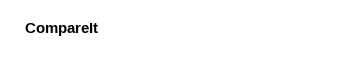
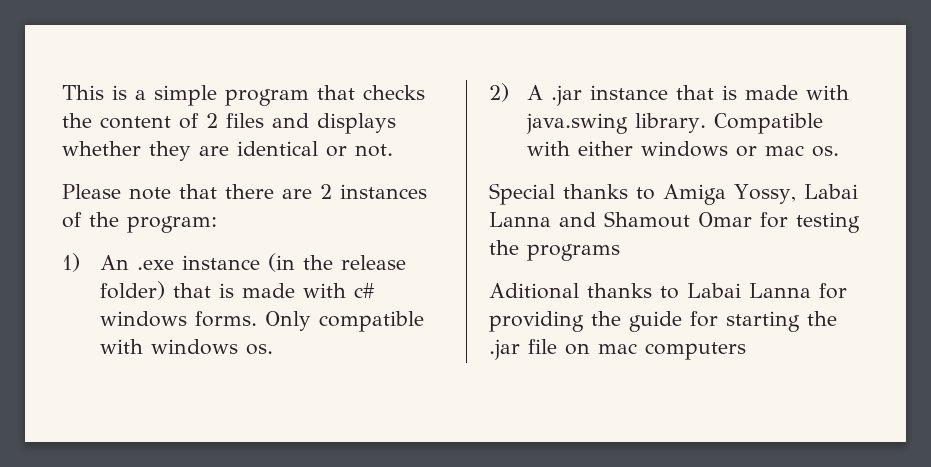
[25,23,98,36] CompareIt -> [62,85,425,106] [62,113,396,134] [62,141,393,161] [62,184,427,200] [62,212,217,233] [62,253,406,272] [99,281,375,300] [99,311,424,332] [99,339,273,355] [489,83,849,106] [525,113,823,134] [526,141,839,157] [489,183,858,205] [489,211,860,233] [489,240,620,261] [489,283,847,299] [489,311,837,332] [489,339,746,360] This is a simple program that checks the content of 2 files and displays whether they are identical or not. // Please note that there are 2 instances of the program: // 1) An .exe instance (in the release folder) that is made with c# windows forms. Only compatible with windows os. // 2) A .jar instance that is made with java.swing library. Compatible with either windows or mac os. // Special thanks to Amiga Yossy, Labai Lanna and Shamout Omar for testing the programs // Aditional thanks to Labai Lanna for providing the guide for starting the .jar file on mac computers

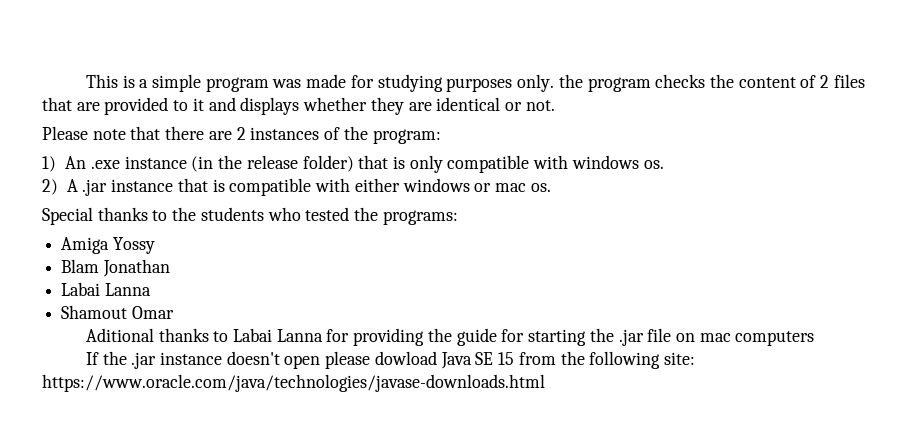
[317,85,355,100] that -> [272,74,651,92] was made for studying purposes only. the program
(264, 120) none -> [42,97,204,115] that are provided to it
[241,283,375,298] [99,311,311,331] made with c# windows forms. Only -> [409,155,443,173] only
[744,85,849,100] [525,113,823,134] made with java.swing library. Compatible -> [229,178,312,196] compatible
[663,184,858,205] [489,212,596,227] Amiga Yossy, Labai Lanna and -> [172,207,458,225] [61,237,155,254] [61,259,170,277] [61,282,151,296] the students who tested the programs: // Amiga Yossy // Blam Jonathan // Labai Lanna //
[760,212,860,233] [489,240,620,261] for testing the programs -> (174, 312) none
(746, 351) none -> [85,351,695,369] [42,374,545,392] // If the .jar instance doesn't open please dowload Java SE 15 from the following site: https://www.oracle.com/java/technologies/javase-downloads.html

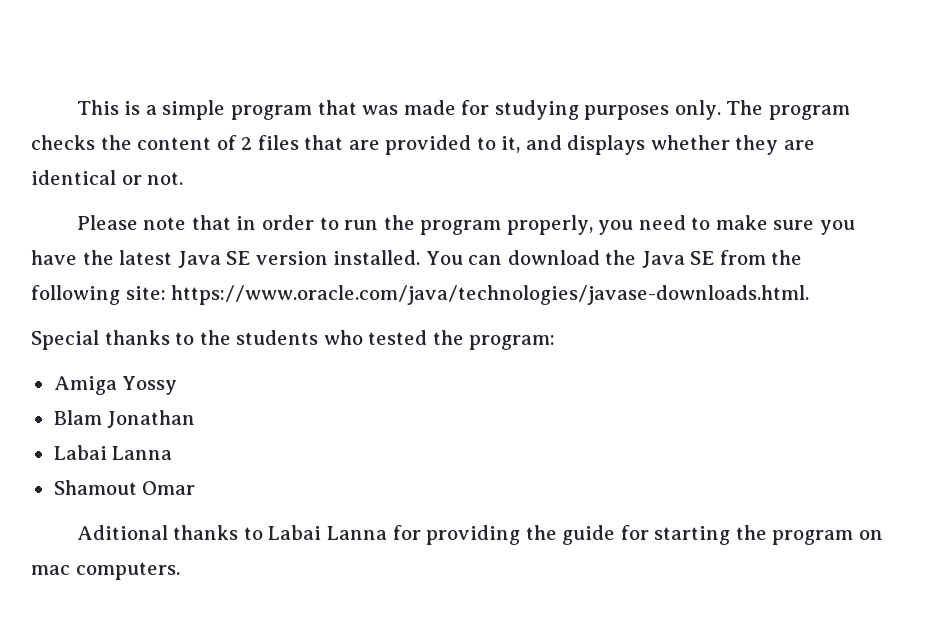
(269, 84) none -> [317,100,357,115] that
[558,74,583,88] the -> [726,100,764,115] The
[192,98,204,111] it -> [501,136,521,153] it,
[165,126,441,144] [42,155,664,173] [42,178,551,196] there are 2 instances of the program: // 1) An .exe instance (in the release folder) that is only compatible with windows os. // 2) A .jar instance that is compatible with either windows or mac os. -> [236,215,855,235] [31,250,803,268] [31,285,810,305] in order to run the program properly, you need to make sure you have the latest Java SE version installed. You can download the Java SE from the following site: https://www.oracle.com/java/technologies/javase-downloads.html.
[382,210,458,225] programs: -> [469,335,556,350] program:
[618,328,815,346] [85,351,695,369] [42,374,545,392] .jar file on mac computers // If the .jar instance doesn't open please dowload Java SE 15 from the following site: https://www.oracle.com/java/technologies/javase-downloads.html -> [772,530,883,545] [31,562,180,580] program on mac computers.

